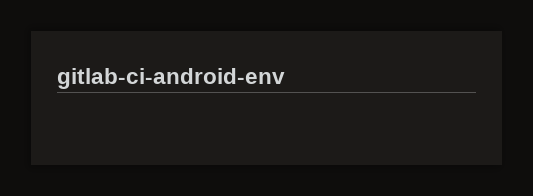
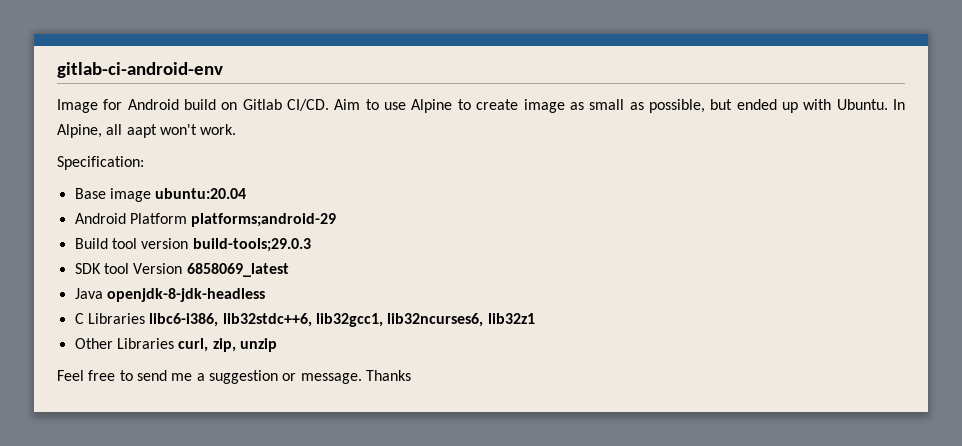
(285, 78) none -> [57,99,905,113] [57,124,237,138] [57,156,144,170] [74,188,247,202] [74,213,337,227] [74,238,311,252] [74,263,289,277] [74,288,265,302] [74,313,535,327] [74,338,277,352] [57,370,411,384] // Image for Android build on Gitlab CI/CD. Aim to use Alpine to create image as small as possible, but ended up with Ubuntu. In Alpine, all aapt won't work. // Specification: // Base image ubuntu:20.04 // Android Platform platforms;android-29 // Build tool version build-tools;29.0.3 // SDK tool Version 6858069_latest // Java openjdk-8-jdk-headless // C Libraries libc6-i386, lib32stdc++6, lib32gcc1, lib32ncurses6, lib32z1 // Other Libraries curl, zip, unzip // Feel free to send me a suggestion or message. Thanks

